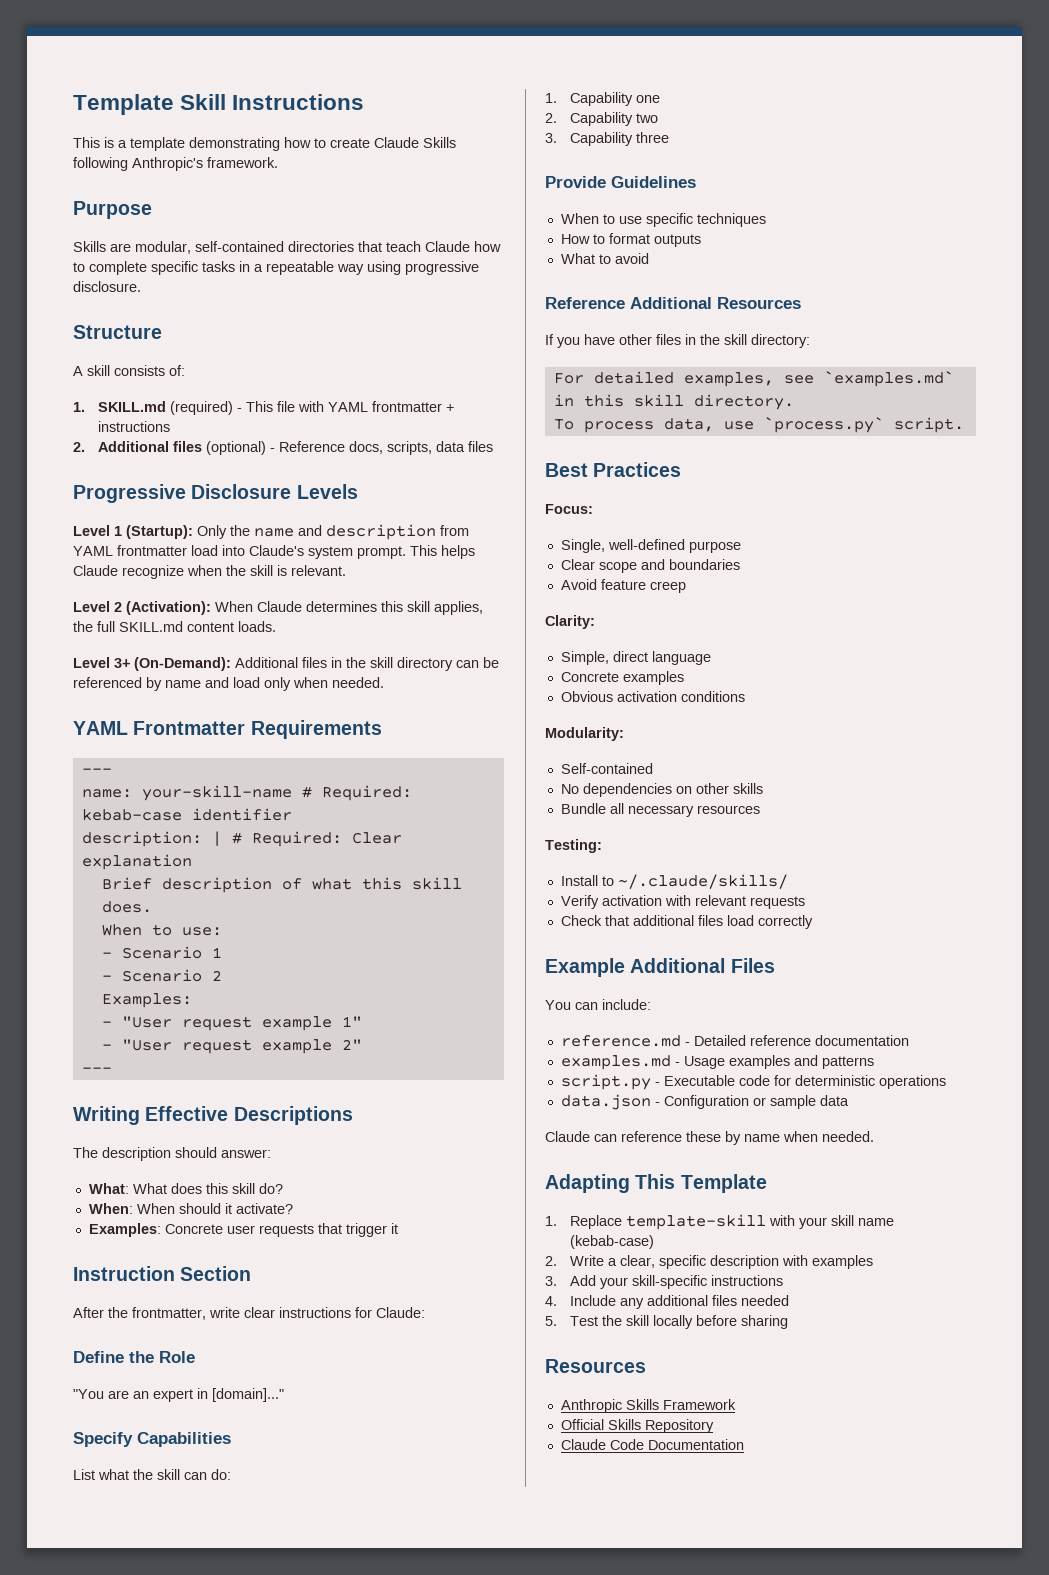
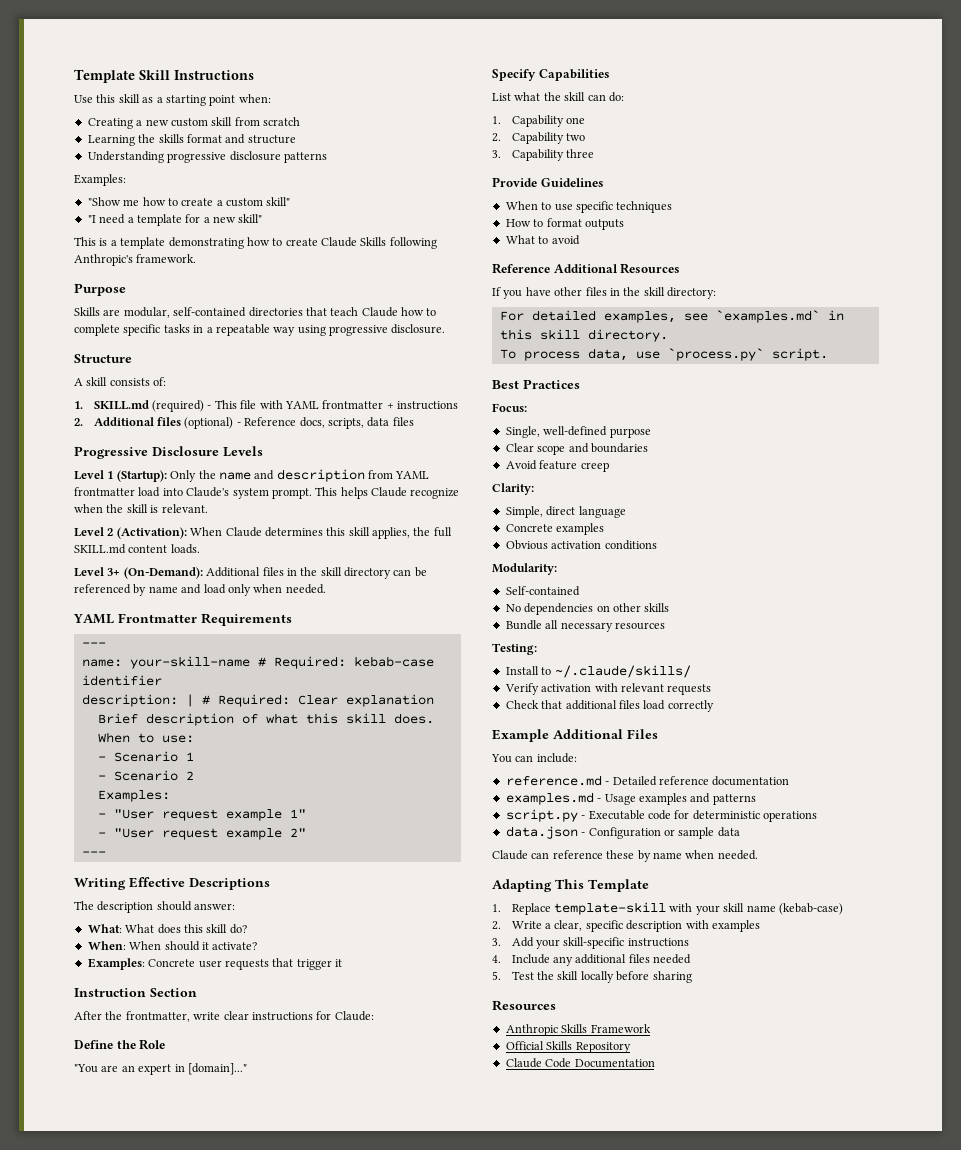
(365, 102) none -> [74,94,271,106] [87,117,300,129] [87,134,296,146] [87,151,327,163] [74,174,126,186] [87,197,291,207] [87,214,263,226] // Use this skill as a starting point when: // Creating a new custom skill from scratch // Learning the skills format and structure // Understanding progressive disclosure patterns // Examples: // "Show me how to create a custom skill" // "I need a template for a new skill"

